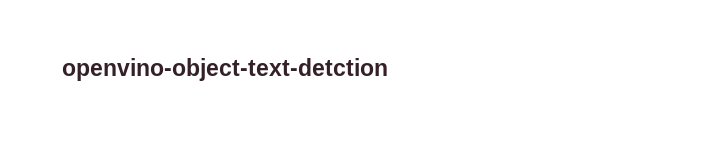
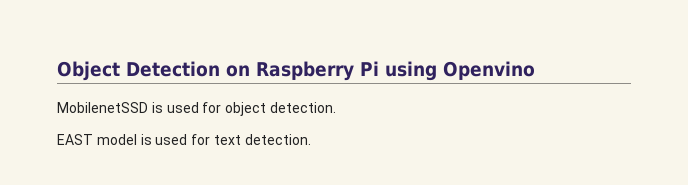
[62,58,388,81] openvino-object-text-detction -> [57,61,535,81] [57,102,336,116] [57,134,311,145] Object Detection on Raspberry Pi using Openvino // MobilenetSSD is used for object detection. // EAST model is used for text detection.

